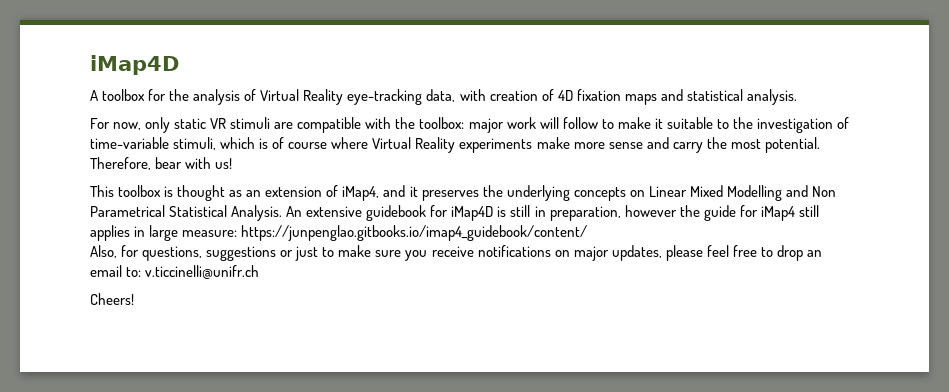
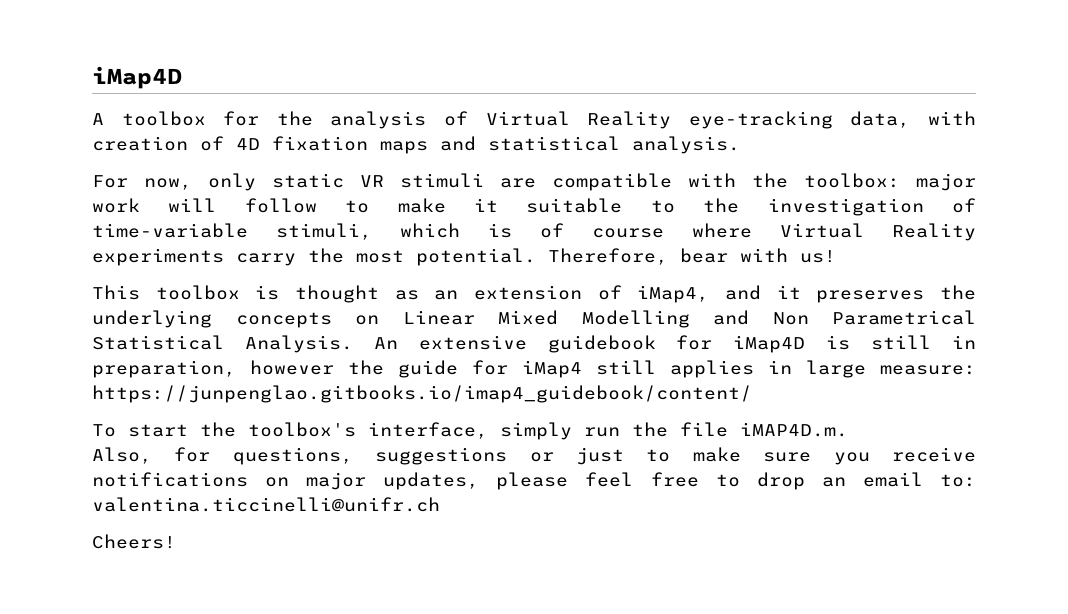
[536,137,669,149] make more sense and -> (224, 257) none
(588, 233) none -> [92,422,848,440] // To start the toolbox's interface, simply run the file iMAP4D.m.
[145,265,260,279] v.ticcinelli@unifr.ch -> [92,497,440,512] valentina.ticcinelli@unifr.ch

